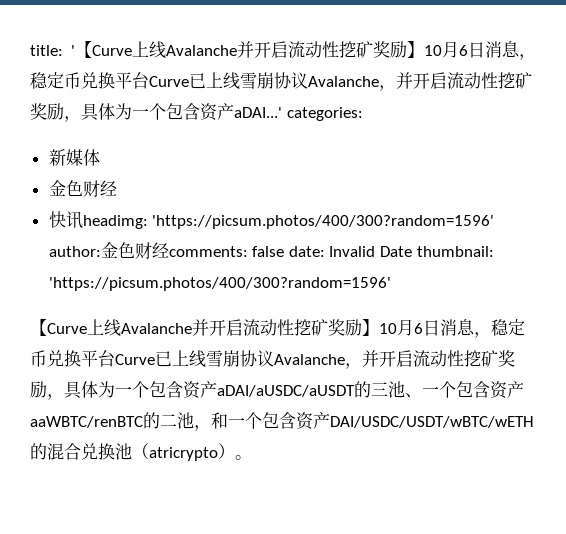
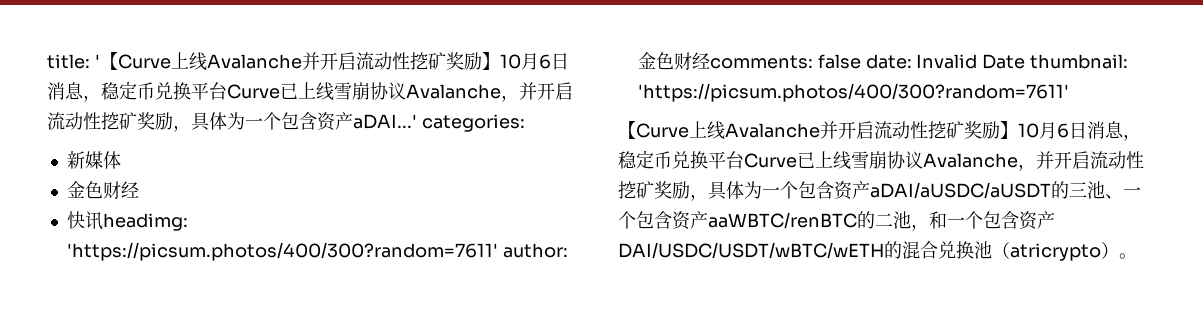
[152,215,495,229] 'https://picsum.photos/400/300?random=1596' -> [66,242,498,261] 'https://picsum.photos/400/300?random=7611'
[48,277,391,291] 'https://picsum.photos/400/300?random=1596' -> [637,83,1069,102] 'https://picsum.photos/400/300?random=7611'

